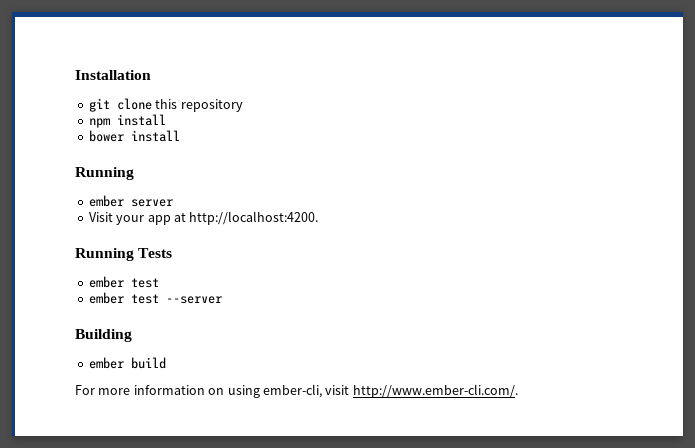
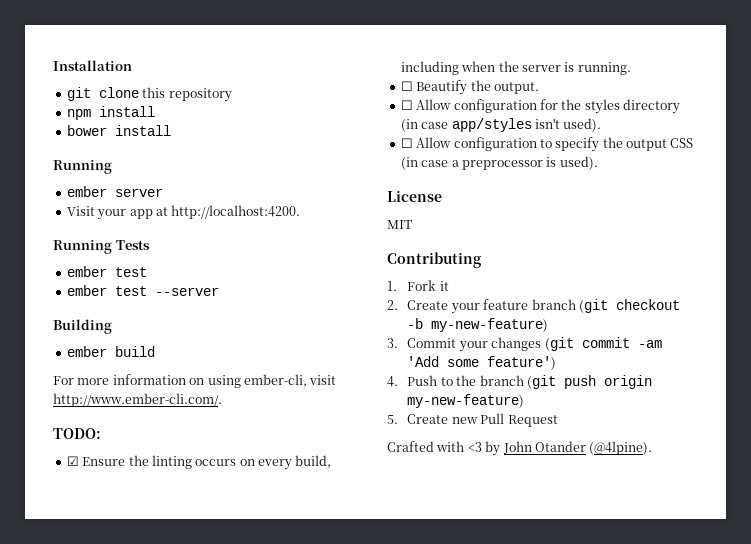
(518, 391) none -> [53,428,101,439] [66,455,332,470] [400,61,631,75] [400,80,539,95] [400,99,680,114] [400,118,602,132] [400,137,694,152] [400,156,598,170] [387,190,442,202] [387,220,412,229] [387,252,482,268] [387,280,449,291] [387,299,680,314] [407,318,549,332] [387,337,662,352] [407,356,557,370] [387,375,652,389] [407,394,525,408] [387,413,558,427] [387,441,653,456] // TODO: // ☑ Ensure the linting occurs on every build, including when the server is running. // ☐ Beautify the output. // ☐ Allow configuration for the styles directory (in case app/styles isn't used). // ☐ Allow configuration to specify the output CSS (in case a preprocessor is used). // License // MIT // Contributing // 1. Fork it // 2. Create your feature branch (git checkout -b my-new-feature) // 3. Commit your changes (git commit -am 'Add some feature') // 4. Push to the branch (git push origin my-new-feature) // 5. Create new Pull Request // Crafted with <3 by John Otander (@4lpine).

